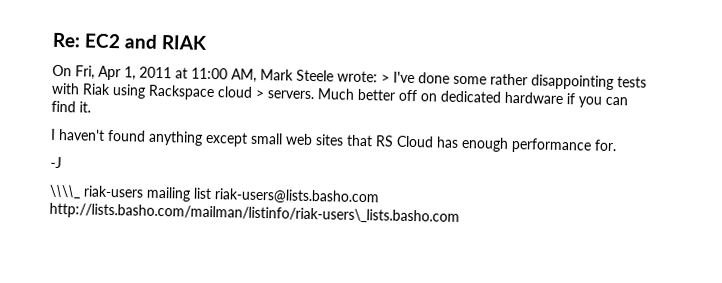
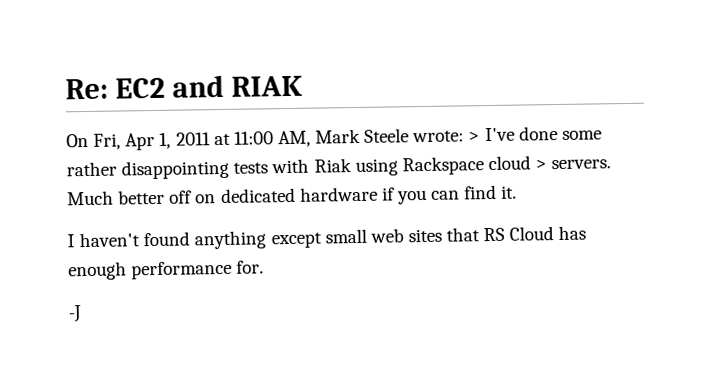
[49,184,380,205] [49,202,460,225] // \\\\_ riak-users mailing list riak-users@lists.basho.com http://lists.basho.com/mailman/listinfo/riak-users\_lists.basho.com -> (82, 314) none

